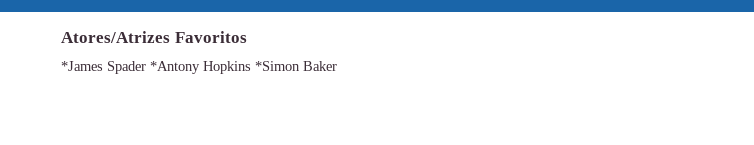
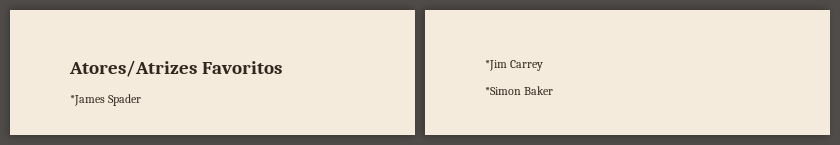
[150,61,251,74] *Antony Hopkins -> [485,60,544,71] // *Jim Carrey //

